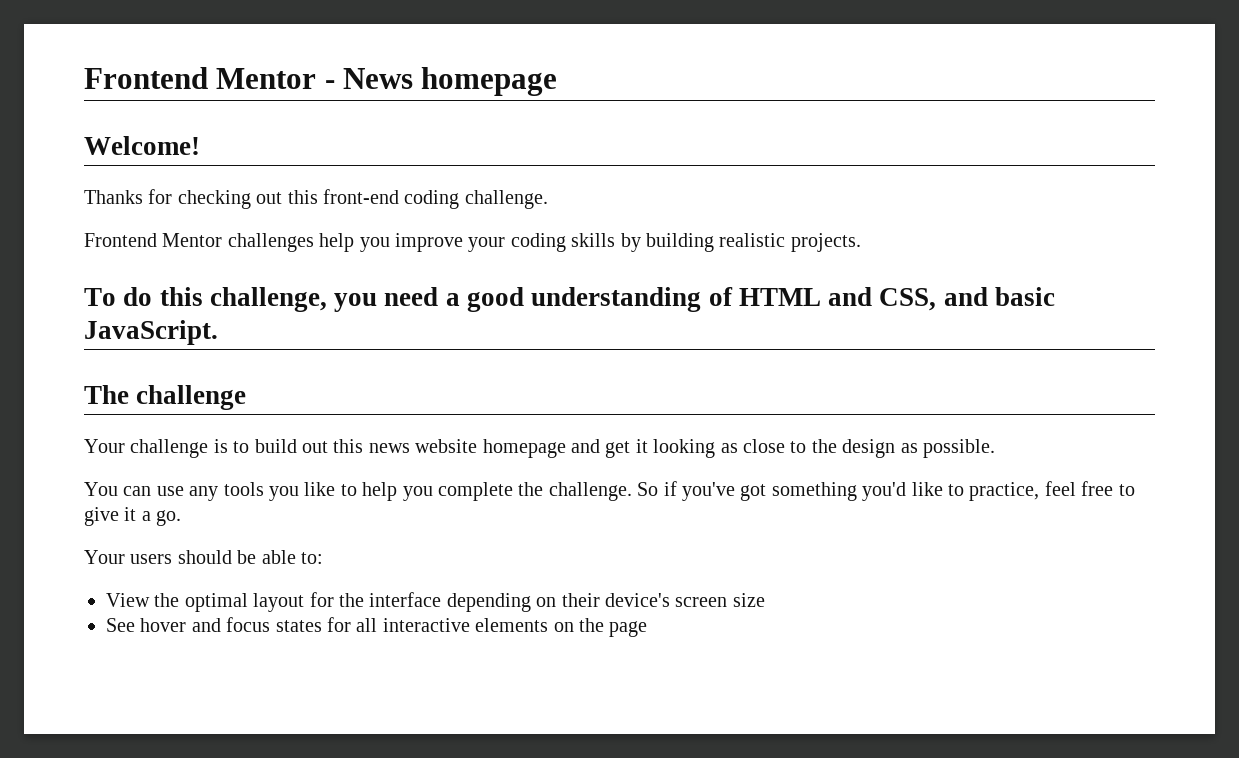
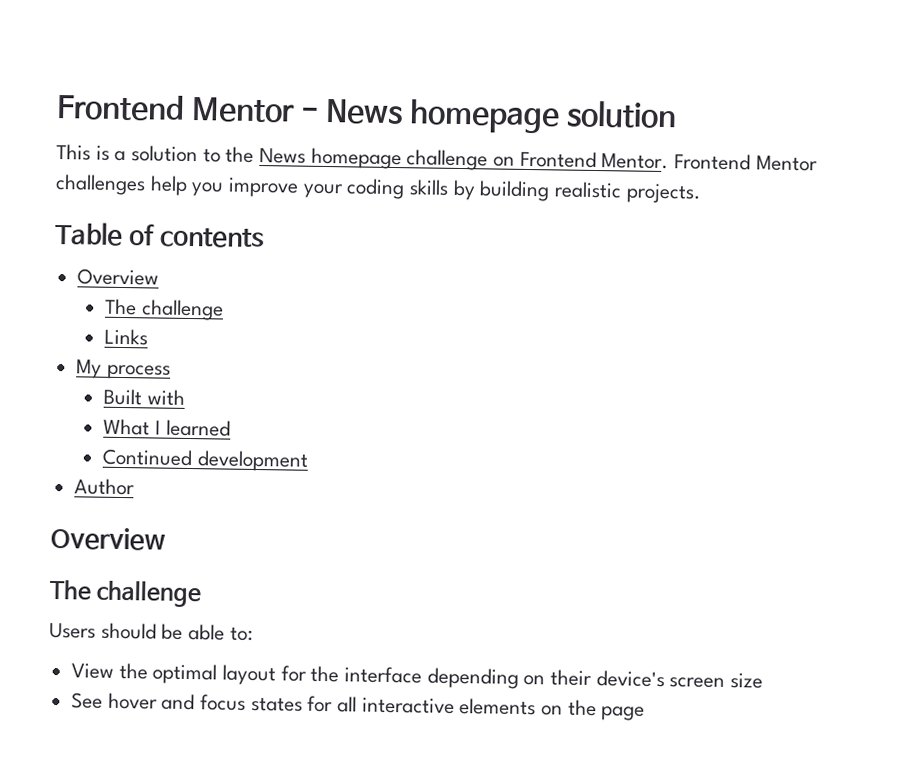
[84,136,200,155] [84,189,548,209] // Welcome! // Thanks for checking out this front-end coding challenge. // -> [566,100,678,129] [56,144,670,171] solution // This is a solution to the News homepage challenge on Frontend Mentor.
[84,287,1056,312] [84,320,218,345] [84,385,247,410] [84,439,995,458] [84,481,1135,501] [84,507,182,526] [84,550,173,564] To do this challenge, you need a good understanding of HTML and CSS, and basic JavaScript. // The challenge // Your challenge is to build out this news website homepage and get it looking as close to the design as possible. // You can use any tools you like to help you complete the challenge. So if you've got something you'd like to practice, feel free to give it a go. // Your users -> [55,221,264,249] [77,268,160,286] [105,298,224,321] [104,328,149,346] [76,359,171,380] [103,388,185,406] [103,418,231,437] [102,448,309,472] [74,478,136,496] [50,526,166,551] [49,579,203,608] [49,622,96,639] Table of contents // Overview // The challenge // Links // My process // Built with // What I learned // Continued development // Author // Overview // The challenge // Users

